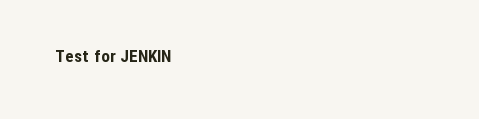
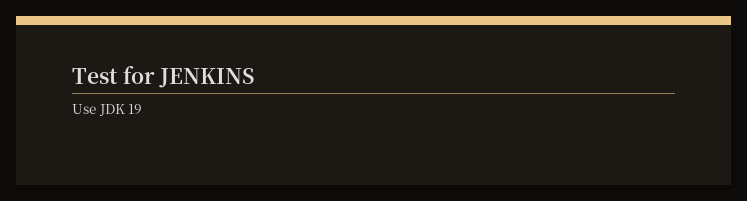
[120,50,172,62] JENKIN -> [159,68,256,88] [72,104,143,116] JENKINS // Use JDK 19

